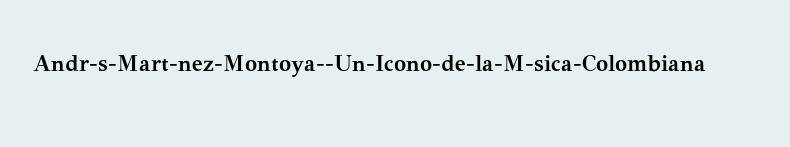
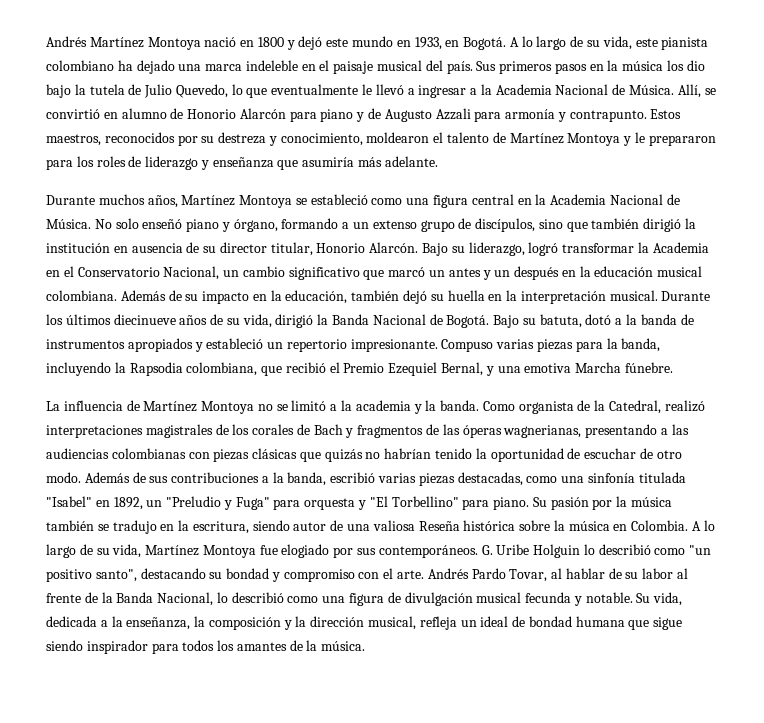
[33,54,706,77] Andr-s-Mart-nez-Montoya--Un-Icono-de-la-M-sica-Colombiana -> [46,36,709,50] [46,60,705,74] [46,84,716,98] [46,108,682,122] [46,132,716,146] [46,156,438,170] [46,194,680,208] [46,218,697,232] [46,242,709,256] [46,266,703,280] [46,290,711,304] [46,314,694,328] [46,338,661,352] [46,362,673,376] [46,400,705,414] [46,424,689,438] [46,448,682,462] [46,472,686,486] [46,496,673,510] [46,520,715,534] [46,544,712,558] [46,568,689,582] [46,592,683,606] [46,616,683,630] [46,640,366,654] Andrés Martínez Montoya nació en 1800 y dejó este mundo en 1933, en Bogotá. A lo largo de su vida, este pianista colombiano ha dejado una marca indeleble en el paisaje musical del país. Sus primeros pasos en la música los dio bajo la tutela de Julio Quevedo, lo que eventualmente le llevó a ingresar a la Academia Nacional de Música. Allí, se convirtió en alumno de Honorio Alarcón para piano y de Augusto Azzali para armonía y contrapunto. Estos maestros, reconocidos por su destreza y conocimiento, moldearon el talento de Martínez Montoya y le prepararon para los roles de liderazgo y enseñanza que asumiría más adelante. // Durante muchos años, Martínez Montoya se estableció como una figura central en la Academia Nacional de Música. No solo enseñó piano y órgano, formando a un extenso grupo de discípulos, sino que también dirigió la institución en ausencia de su director titular, Honorio Alarcón. Bajo su liderazgo, logró transformar la Academia en el Conservatorio Nacional, un cambio significativo que marcó un antes y un después en la educación musical colombiana. Además de su impacto en la educación, también dejó su huella en la interpretación musical. Durante los últimos diecinueve años de su vida, dirigió la Banda Nacional de Bogotá. Bajo su batuta, dotó a la banda de instrumentos apropiados y estableció un repertorio impresionante. Compuso varias piezas para la banda, incluyendo la Rapsodia colombiana, que recibió el Premio Ezequiel Bernal, y una emotiva Marcha fúnebre. // La influencia de Martínez Montoya no se limitó a la academia y la banda. Como organista de la Catedral, realizó interpretaciones magistrales de los corales de Bach y fragmentos de las óperas wagnerianas, presentando a las audiencias colombianas con piezas clásicas que quizás no habrían tenido la oportunidad de escuchar de otro modo. Además de sus contribuciones a la banda, escribió varias piezas destacadas, como una sinfonía titulada "Isabel" en 1892, un "Preludio y Fuga" para orquesta y "El Torbellino" para piano. Su pasión por la música también se tradujo en la escritura, siendo autor de una valiosa Reseña histórica sobre la música en Colombia. A lo largo de su vida, Martínez Montoya fue elogiado por sus contemporáneos. G. Uribe Holguin lo describió como "un positivo santo", destacando su bondad y compromiso con el arte. Andrés Pardo Tovar, al hablar de su labor al frente de la Banda Nacional, lo describió como una figura de divulgación musical fecunda y notable. Su vida, dedicada a la enseñanza, la composición y la dirección musical, refleja un ideal de bondad humana que sigue siendo inspirador para todos los amantes de la música.

